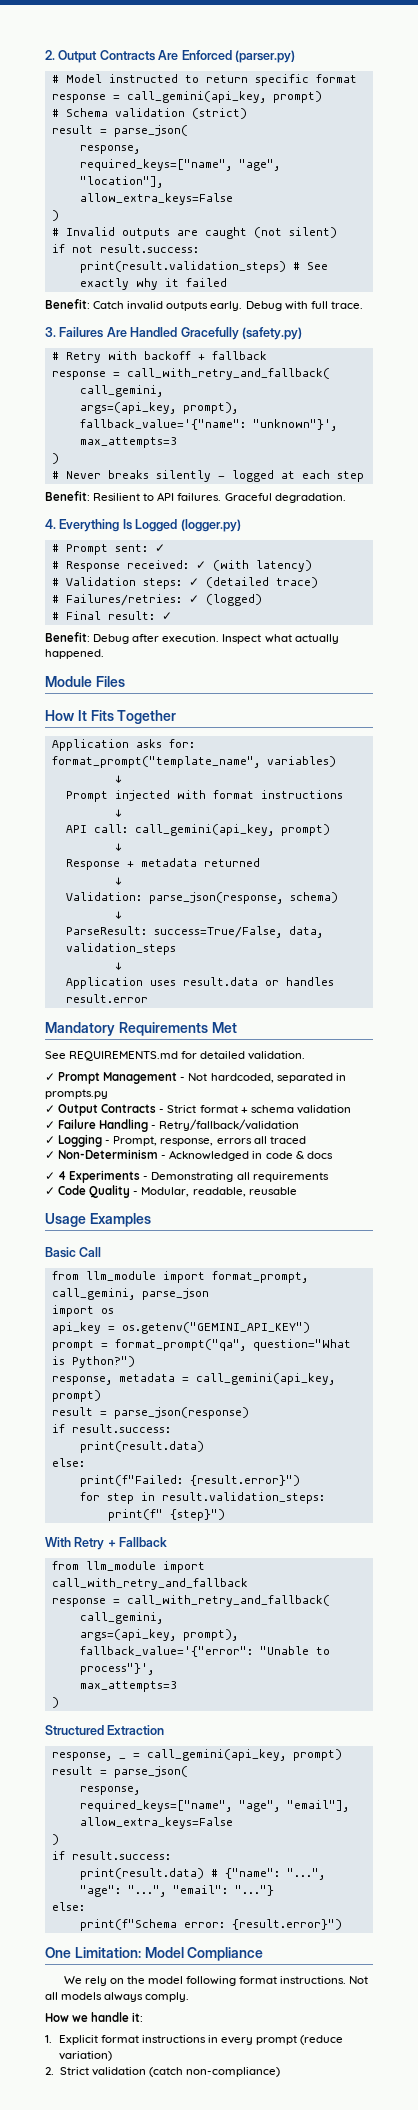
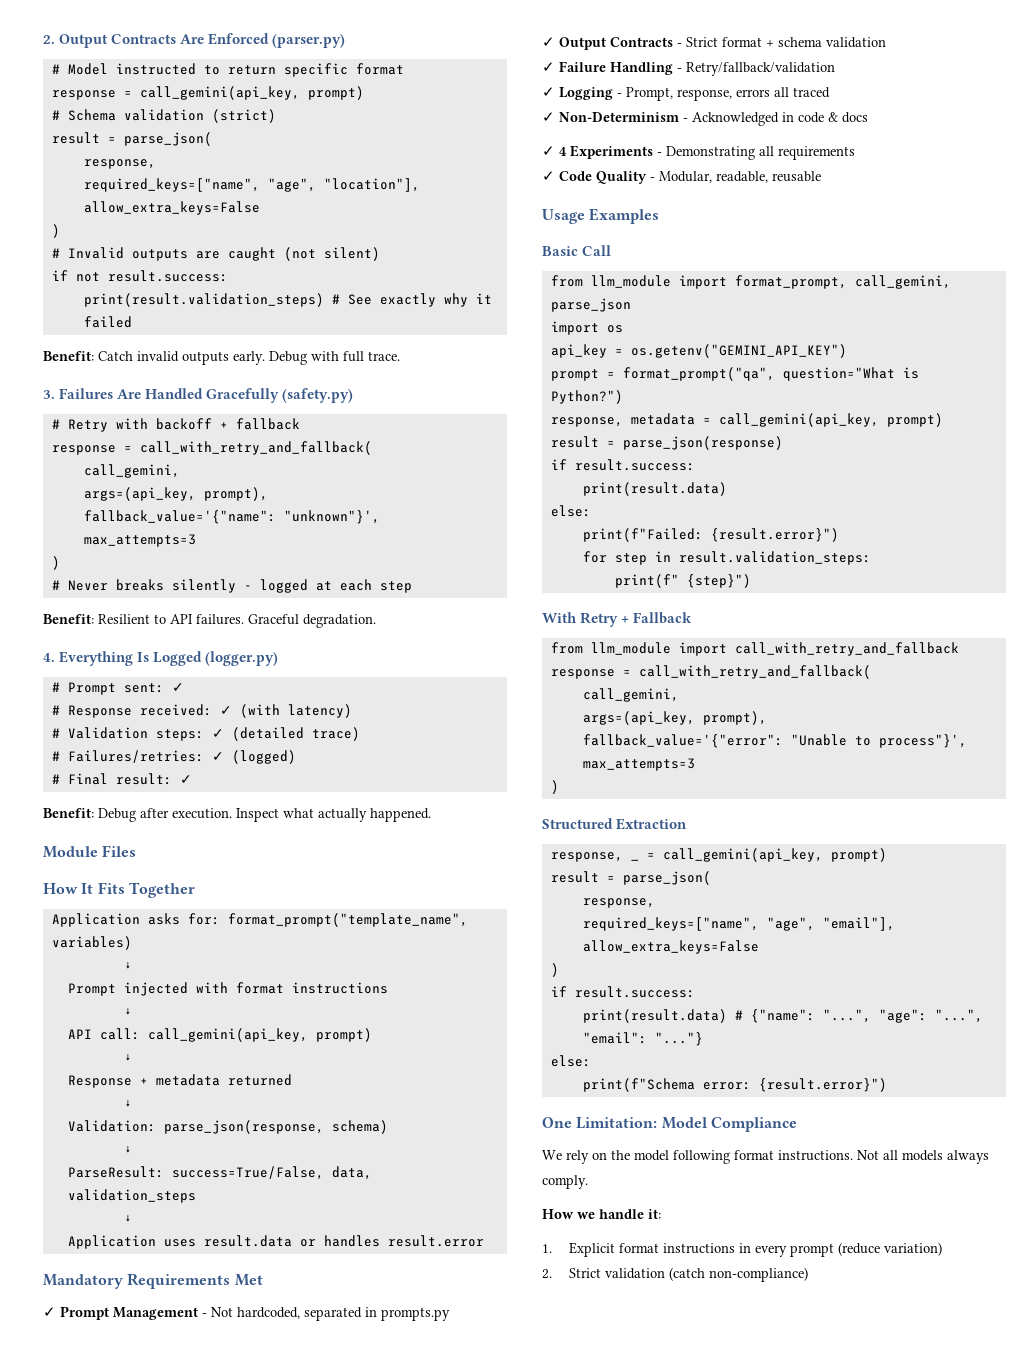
[45,1051,306,1061] // See REQUIREMENTS.md for detailed validation. -> (263, 1280) none

